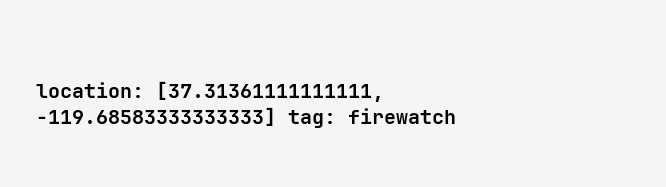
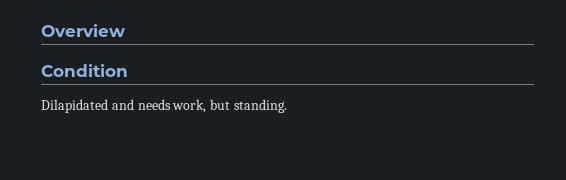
[36,81,384,102] [36,107,456,128] location: [37.31361111111111, -119.68583333333333] tag: firewatch -> [41,24,125,37] [41,64,128,77] [41,99,287,113] Overview // Condition // Dilapidated and needs work, but standing.

